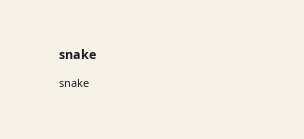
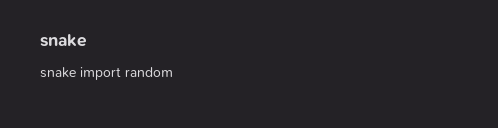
(89, 83) none -> [80,67,173,80] import random

